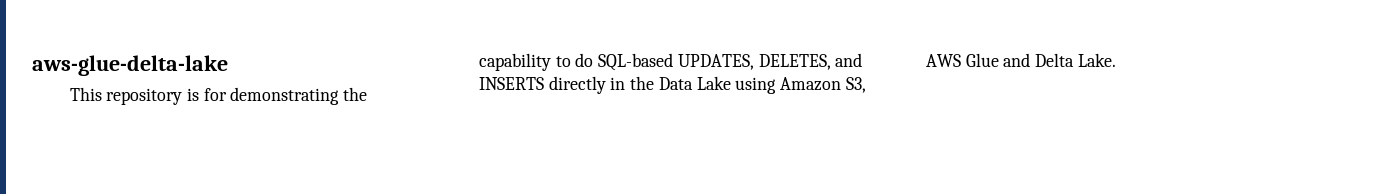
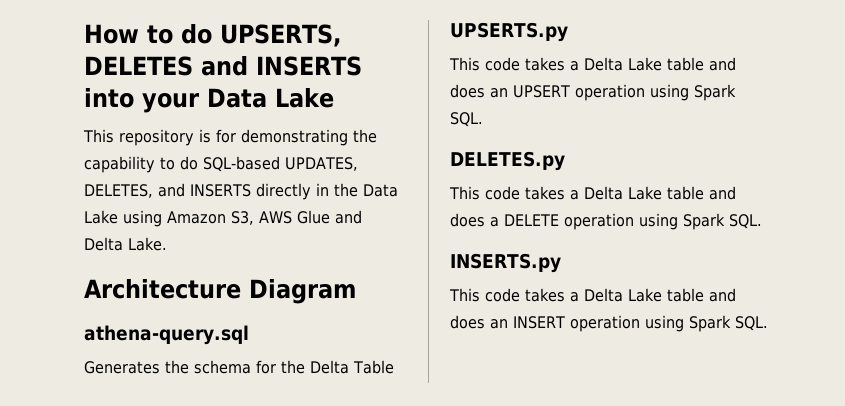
[32,55,228,76] aws-glue-delta-lake -> [84,24,342,47] [84,56,362,76] [84,88,334,113] How to do UPSERTS, DELETES and INSERTS into your Data Lake
(1116, 60) none -> [84,279,356,304] [84,325,249,345] [84,360,394,374] [450,22,568,42] [449,57,736,71] [450,84,736,101] [450,112,483,127] [450,151,565,171] [449,186,736,200] [450,213,762,230] [450,253,561,273] [449,288,736,302] [450,315,768,332] // Architecture Diagram // athena-query.sql // Generates the schema for the Delta Table // UPSERTS.py // This code takes a Delta Lake table and does an UPSERT operation using Spark SQL. // DELETES.py // This code takes a Delta Lake table and does a DELETE operation using Spark SQL. // INSERTS.py // This code takes a Delta Lake table and does an INSERT operation using Spark SQL.

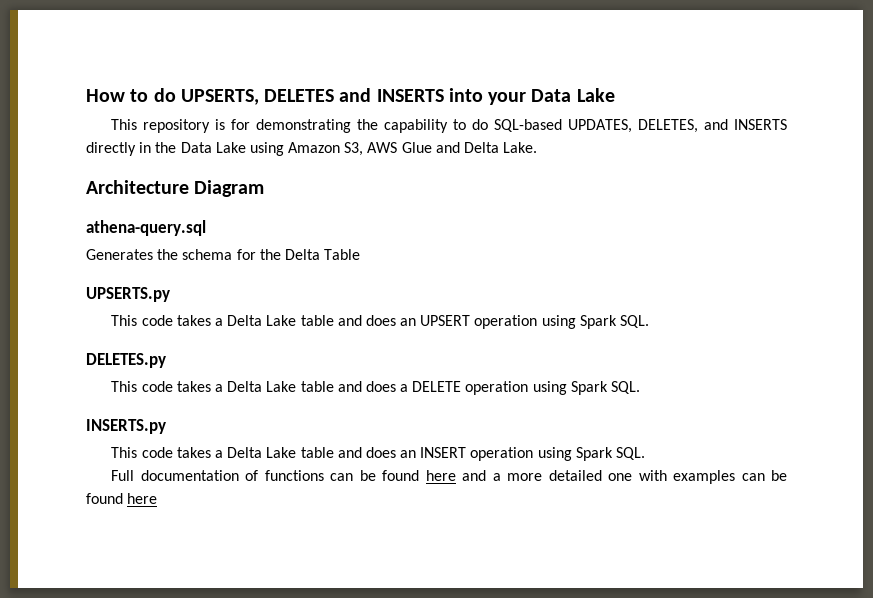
(768, 323) none -> [111,470,787,484] [86,493,158,504] // Full documentation of functions can be found here and a more detailed one with examples can be found here

